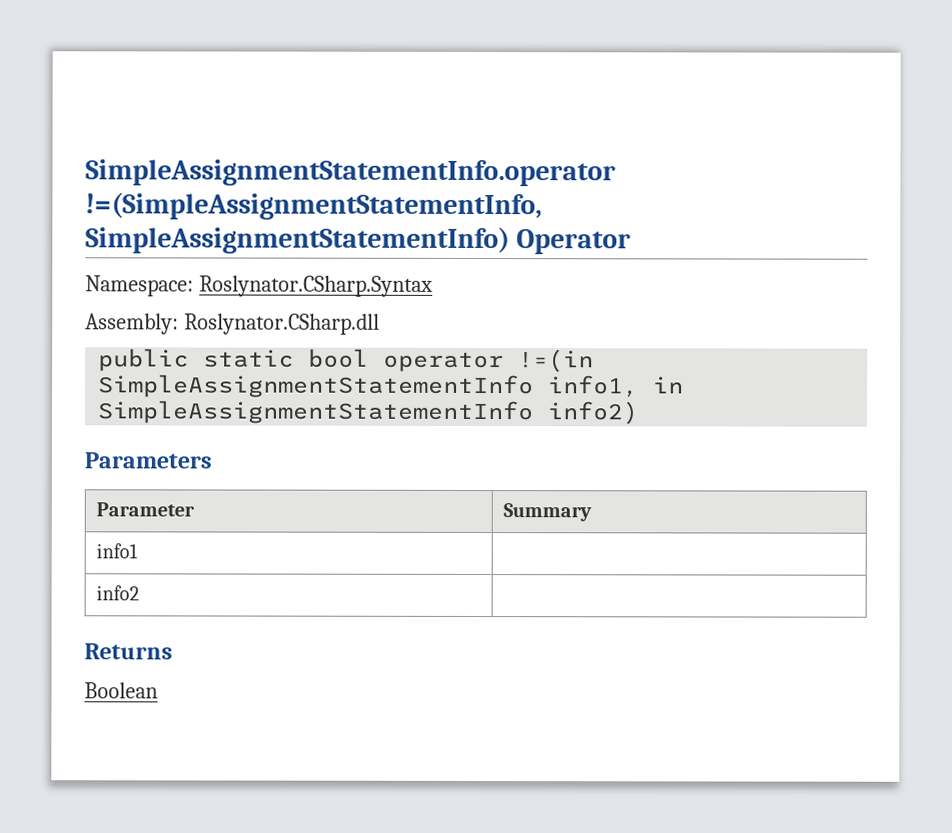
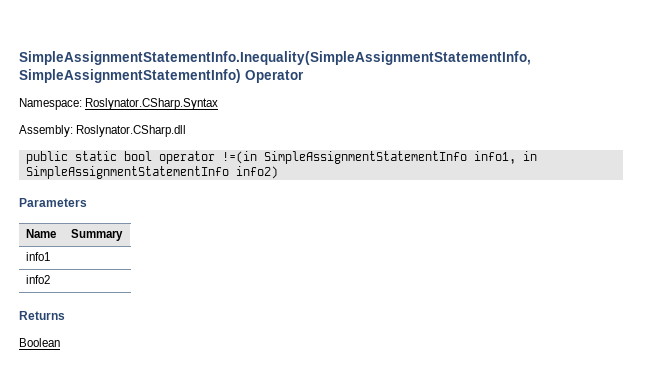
[85,159,616,187] [85,192,543,221] SimpleAssignmentStatementInfo.operator !=(SimpleAssignmentStatementInfo, -> [19,51,531,65] SimpleAssignmentStatementInfo.Inequality(SimpleAssignmentStatementInfo,
[95,502,195,517] Parameter -> [26,229,57,238] Name

